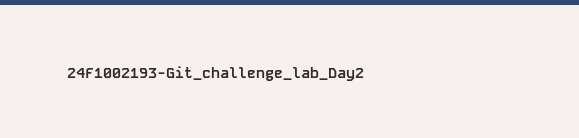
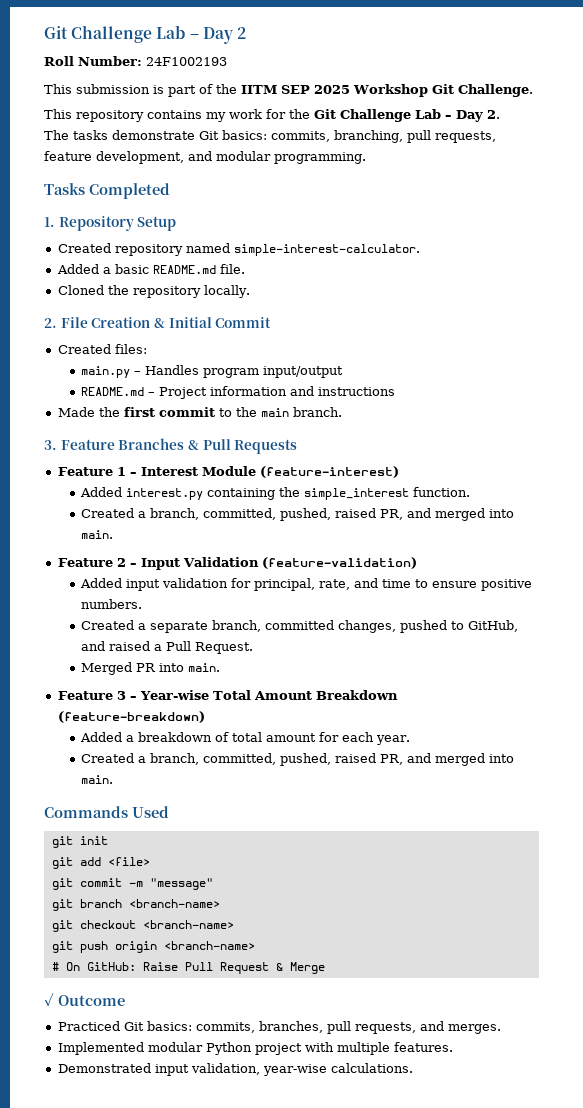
[67,66,364,81] 24F1002193-Git_challenge_lab_Day2 -> [44,25,246,44] [44,56,227,66] [44,84,533,97] [44,109,500,122] [44,130,496,143] [44,151,366,164] [44,183,170,199] [44,216,177,231] [57,243,420,256] [56,264,245,274] [57,285,250,298] [44,317,272,328] [57,344,147,354] [81,365,344,378] [81,386,396,399] [57,407,342,417] [44,438,298,454] [57,466,399,478] [80,487,471,500] [81,508,515,521] [81,530,114,539] [57,557,417,570] [80,578,533,591] [81,599,143,609] [81,620,519,633] [81,641,254,654] [81,662,221,675] [57,690,398,700] [57,711,205,723] [80,732,411,745] [81,753,515,766] [81,775,114,784] [44,806,169,818] [51,836,108,848] [51,857,150,869] [51,878,213,890] [51,899,220,911] [51,920,234,932] [51,941,255,953] [51,962,325,974] [44,992,125,1006] [57,1021,501,1034] [57,1042,453,1055] [57,1063,413,1076] Git Challenge Lab – Day 2 // Roll Number: 24F1002193 // This submission is part of the IITM SEP 2025 Workshop Git Challenge. // This repository contains my work for the Git Challenge Lab – Day 2. // The tasks demonstrate Git basics: commits, branching, pull requests, feature development, and modular programming. // Tasks Completed // 1. Repository Setup // Created repository named simple-interest-calculator. // Added a basic README.md file. // Cloned the repository locally. // 2. File Creation & Initial Commit // Created files: // main.py – Handles program input/output // README.md – Project information and instructions // Made the first commit to the main branch. // 3. Feature Branches & Pull Requests // Feature 1 – Interest Module (feature-interest) // Added interest.py containing the simple_interest function. // Created a branch, committed, pushed, raised PR, and merged into main. // Feature 2 – Input Validation (feature-validation) // Added input validation for principal, rate, and time to ensure positive numbers. // Created a separate branch, committed changes, pushed to GitHub, and raised a Pull Request. // Merged PR into main. // Feature 3 – Year-wise Total Amount Breakdown (feature-breakdown) // Added a breakdown of total amount for each year. // Created a branch, committed, pushed, raised PR, and merged into main. // Commands Used // git init // git add <file> // git commit -m "message" // git branch <branch-name> // git checkout <branch-name> // git push origin <branch-name> // # On GitHub: Raise Pull Request & Merge // ✓ Outcome // Practiced Git basics: commits, branches, pull requests, and merges. // Implemented modular Python project with multiple features. // Demonstrated input validation, year-wise calculations.

